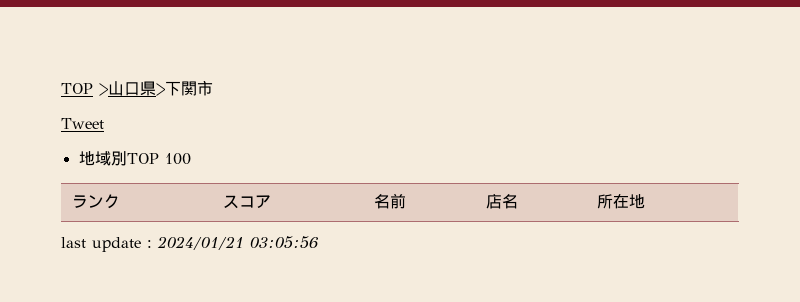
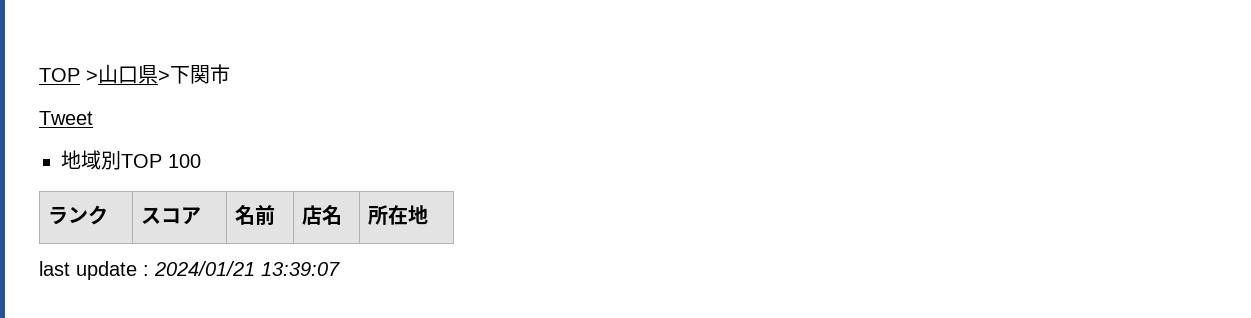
[250,236,319,249] 03:05:56 -> [261,262,340,276] 13:39:07

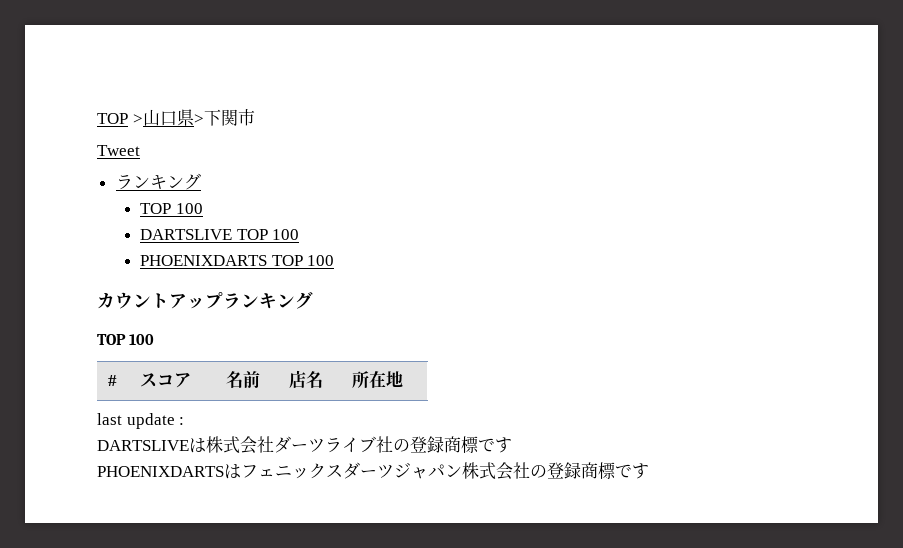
[61,150,201,170] [48,205,109,225] 地域別TOP 100 // ランク -> [115,173,201,190] [140,203,203,214] [140,229,300,240] [140,255,335,266] [97,292,313,309] [97,334,155,345] [108,375,118,386] ランキング // TOP 100 // DARTSLIVE TOP 100 // PHOENIXDARTS TOP 100 // カウントアップランキング // TOP 100 // #
[154,261,340,276] 2024/01/21 13:39:07 -> [97,436,512,454] [97,462,649,480] // DARTSLIVEは株式会社ダーツライブ社の登録商標です // PHOENIXDARTSはフェニックスダーツジャパン株式会社の登録商標です

